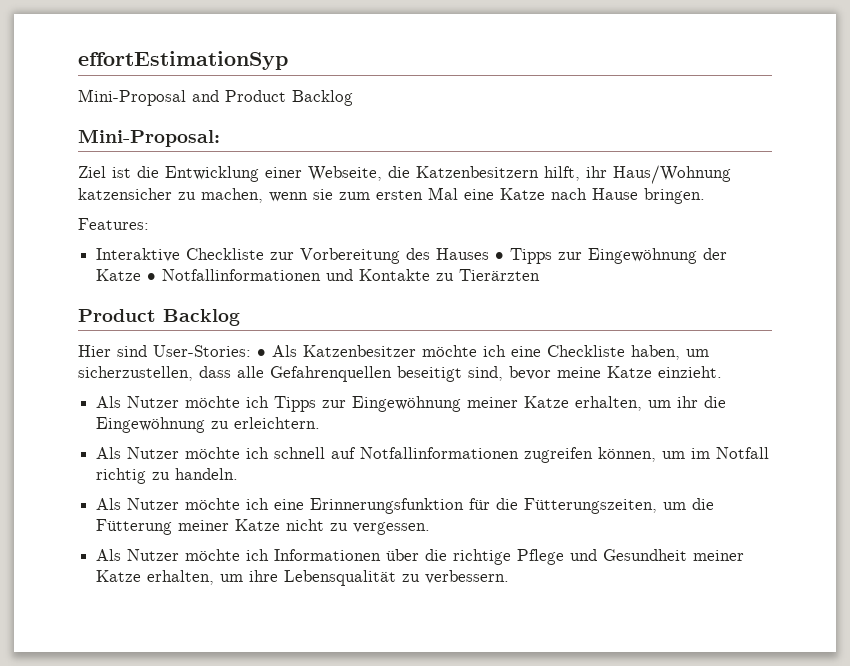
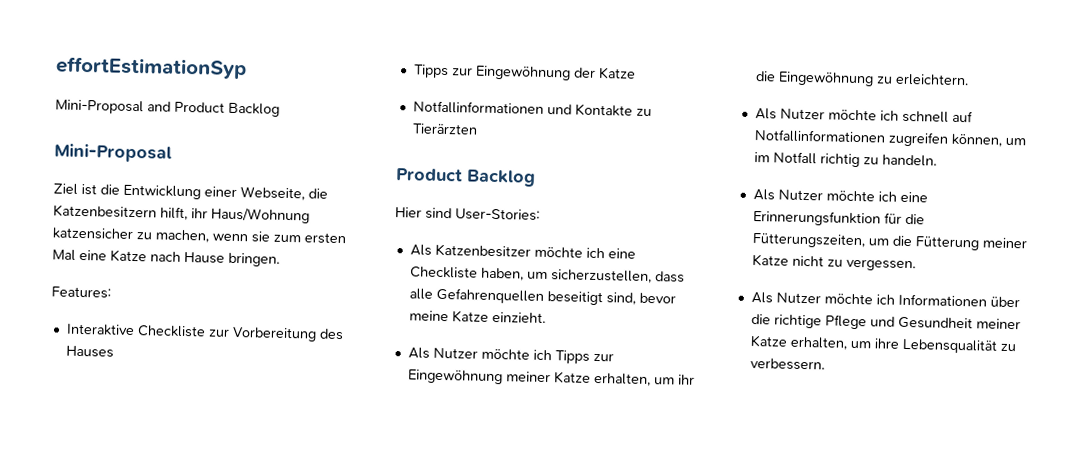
[78,129,220,147] Mini-Proposal: -> [54,143,172,163] Mini-Proposal
[495,252,505,260] • -> (114, 351) //
[147,273,157,281] • -> (636, 73) //
[257,349,266,357] • -> (540, 214) //

